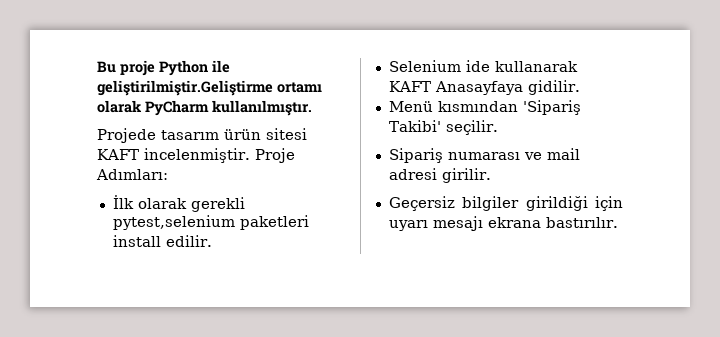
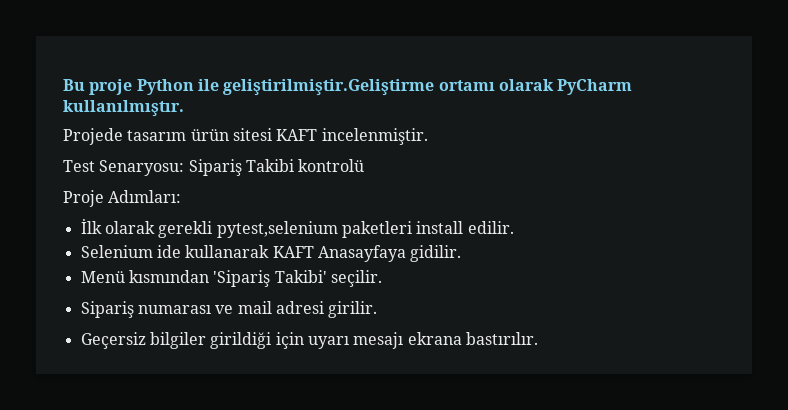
(250, 155) none -> [63,159,365,176] // Test Senaryosu: Sipariş Takibi kontrolü //

